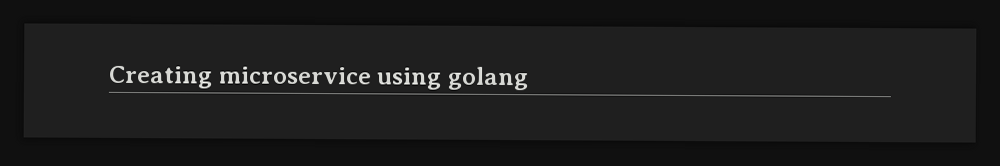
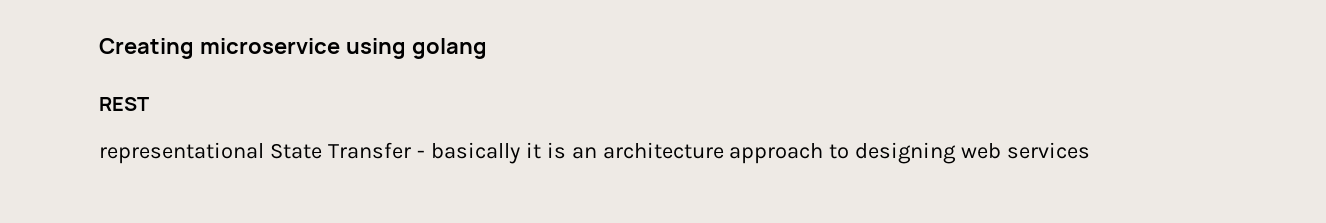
(529, 78) none -> [99,97,149,111] [99,142,1091,164] // REST // representational State Transfer - basically it is an architecture approach to designing web services

